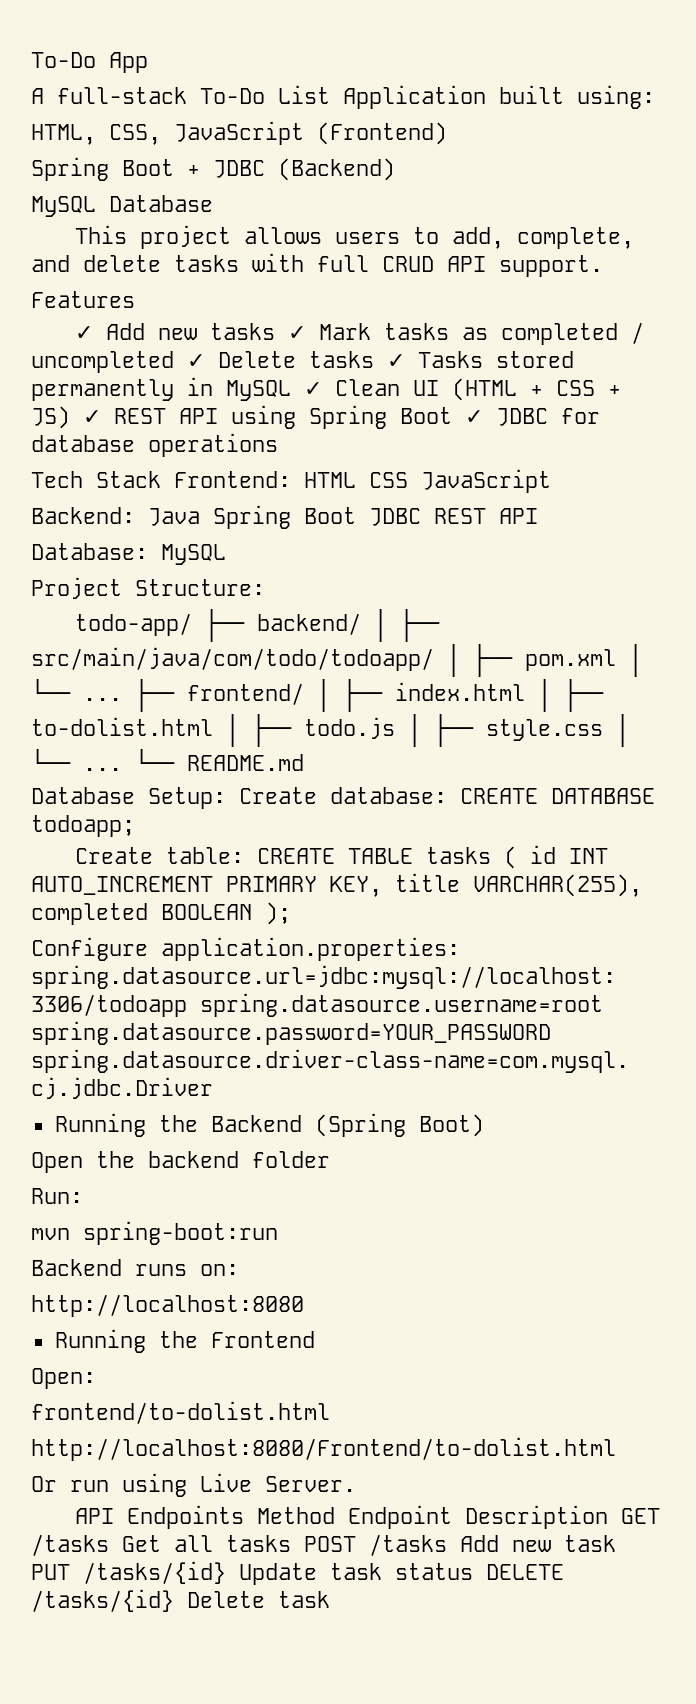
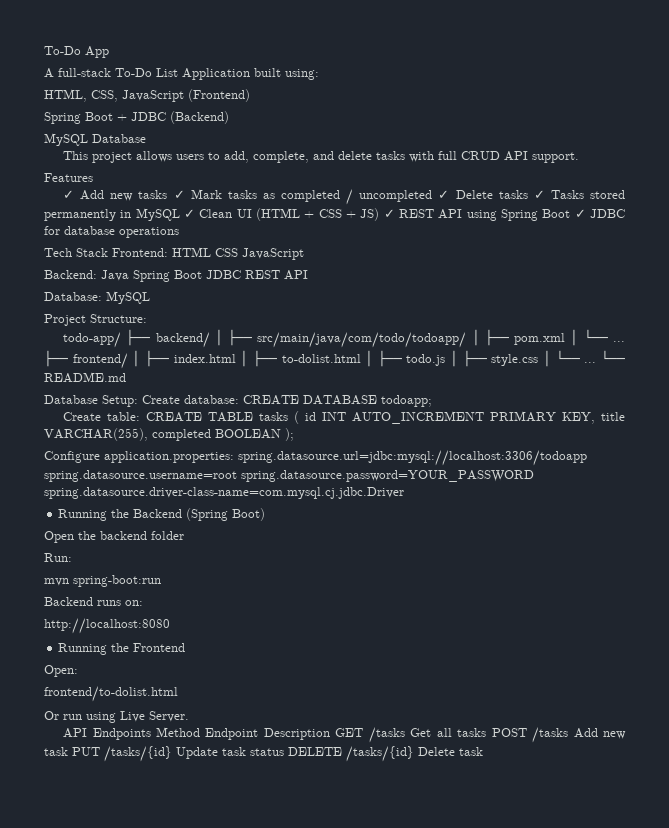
[31,1437,616,1461] // http://localhost:8080/Frontend/to-dolist.html -> (178, 694) none

